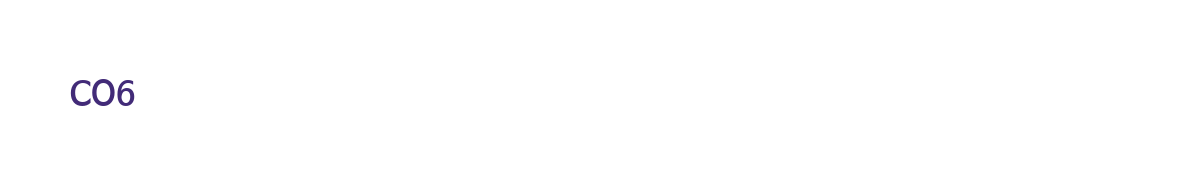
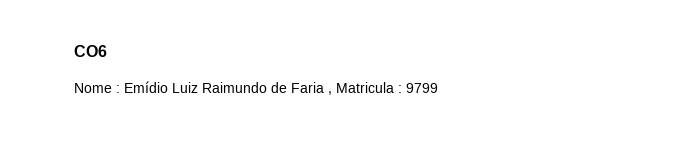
(135, 92) none -> [74,81,438,95] // Nome : Emídio Luiz Raimundo de Faria , Matricula : 9799

